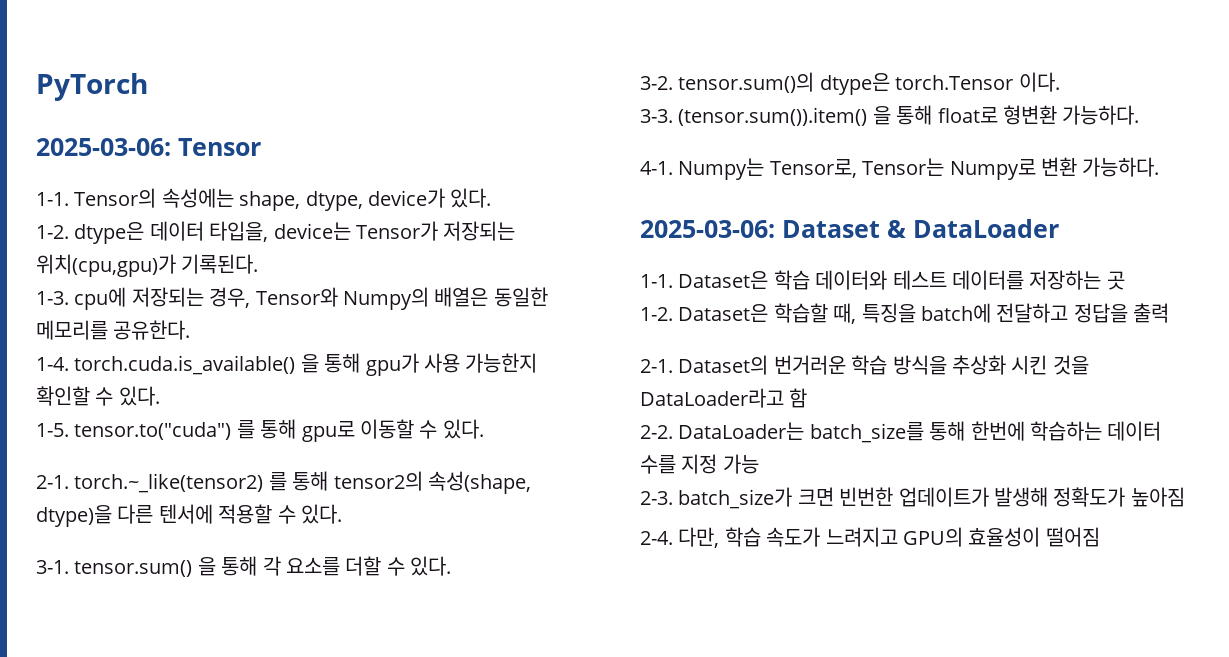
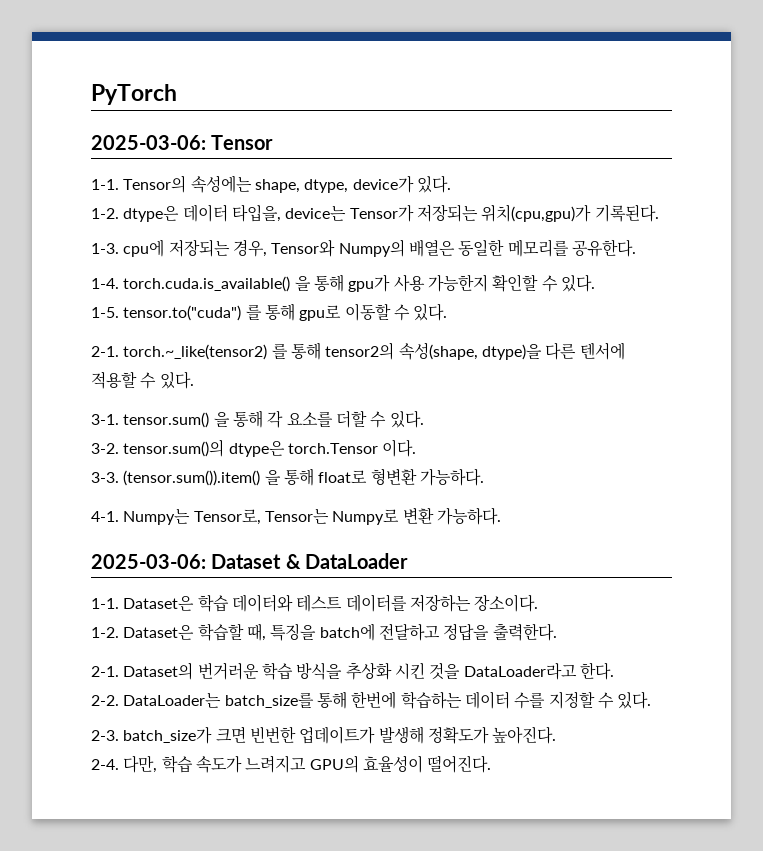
[1106,271,1125,290] 곳 -> [474,594,539,612] 장소이다.
[1133,303,1170,323] 출력 -> [492,623,557,641] 출력한다.
[789,388,808,408] 함 -> [579,662,614,680] 한다.
[681,454,759,474] 지정 가능 -> [548,691,652,709] 지정할 수 있다.
[1130,487,1185,507] 높아짐 -> [492,726,557,744] 높아진다.
[1045,527,1100,547] 떨어짐 -> [427,755,492,773] 떨어진다.

